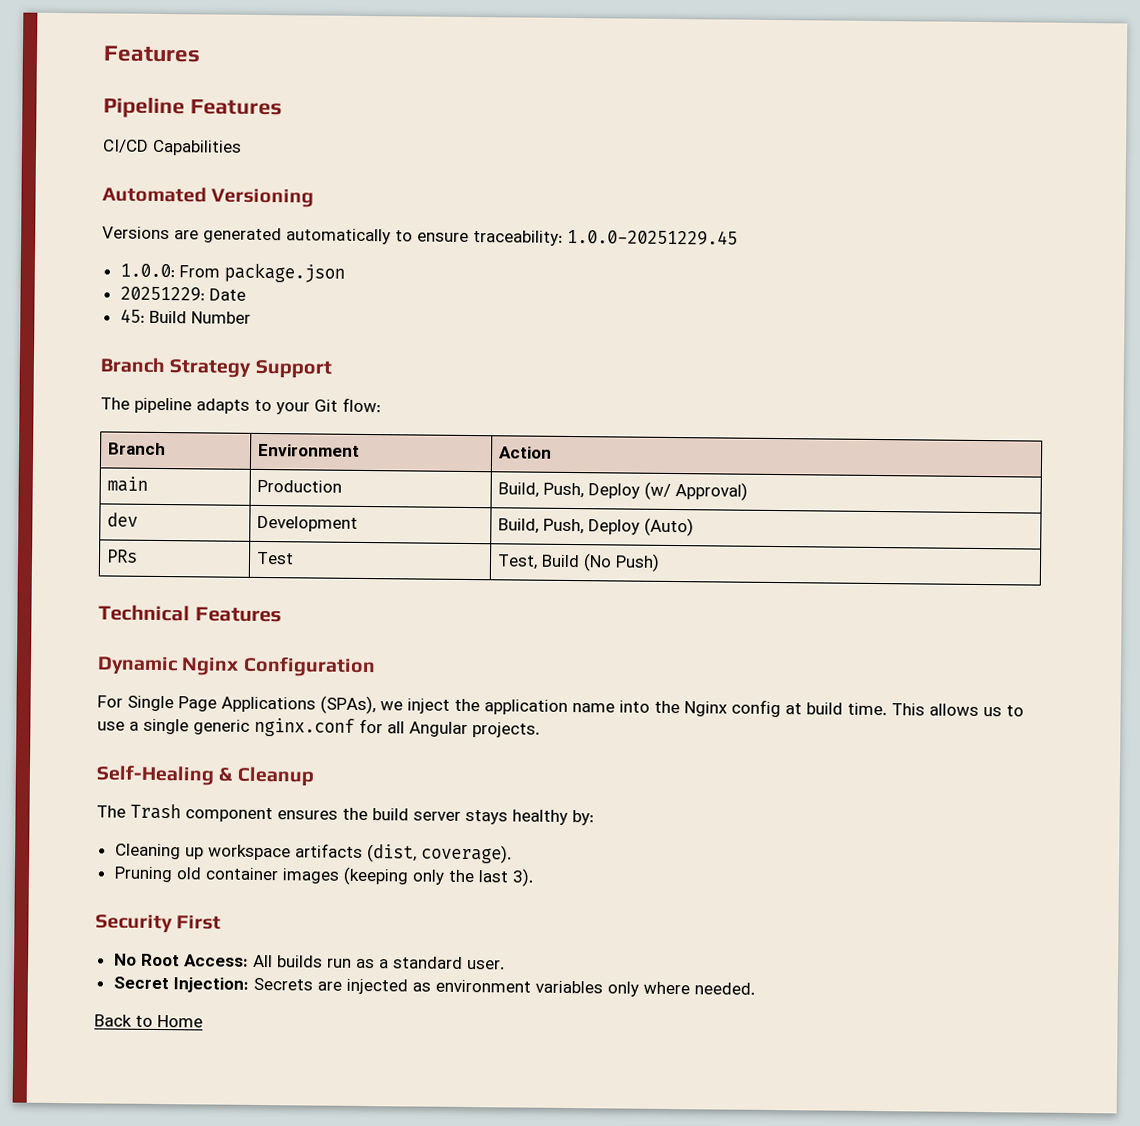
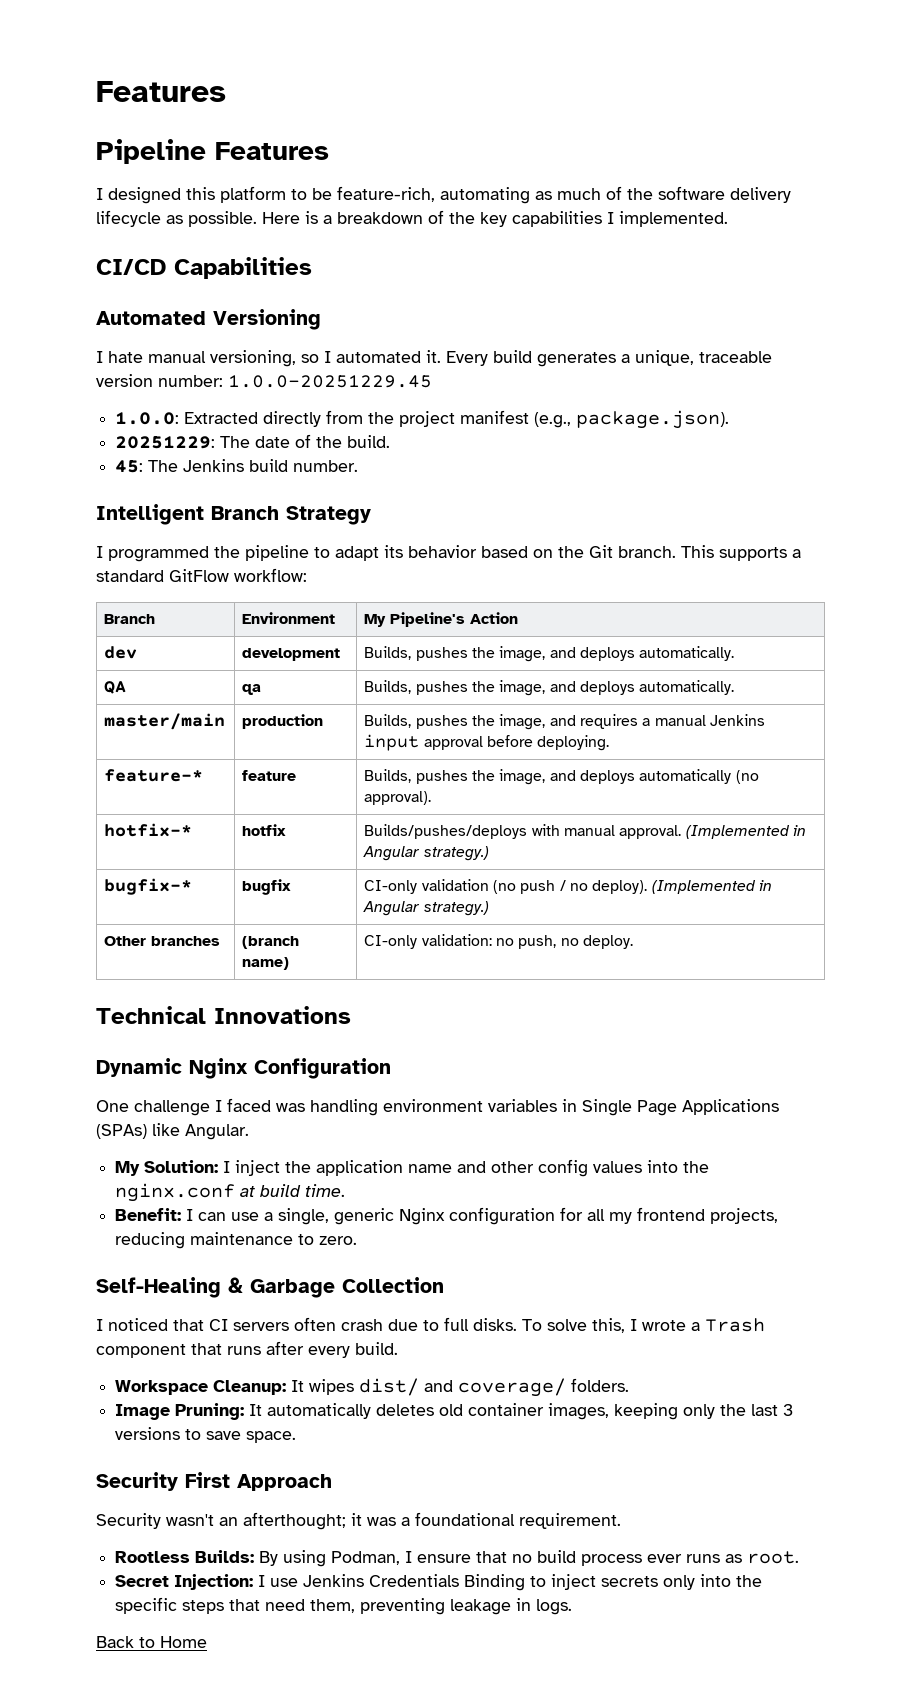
[102,139,242,156] [102,186,315,208] [102,226,738,246] [119,262,345,283] [119,286,246,302] [119,308,251,324] [100,357,332,379] [100,397,381,415] CI/CD Capabilities // Automated Versioning // Versions are generated automatically to ensure traceability: 1.0.0-20251229.45 // 1.0.0: From package.json // 20251229: Date // 45: Build Number // Branch Strategy Support // The pipeline adapts to your Git flow: -> [96,186,791,204] [96,210,728,227] [96,257,312,279] [96,309,321,330] [96,350,772,367] [96,374,432,388] [115,410,730,429] [115,434,391,449] [115,459,359,473] [96,504,371,525] [96,545,801,562] [96,568,307,582] I designed this platform to be feature-rich, automating as much of the software delivery lifecycle as possible. Here is a breakdown of the key capabilities I implemented. // CI/CD Capabilities // Automated Versioning // I hate manual versioning, so I automated it. Every build generates a unique, traceable version number: 1.0.0-20251229.45 // 1.0.0: Extracted directly from the project manifest (e.g., package.json). // 20251229: The date of the build. // 45: The Jenkins build number. // Intelligent Branch Strategy // I programmed the pipeline to adapt its behavior based on the Git branch. This supports a standard GitFlow workflow:
(361, 450) none -> [364,612,466,627] My Pipeline's
[107,476,149,492] [257,479,343,493] [498,481,749,501] [107,512,139,527] [257,515,359,532] [498,517,695,537] [106,549,139,563] [256,551,295,565] [497,553,661,572] main | Production | Build, Push, Deploy (w/ Approval) // dev | Development | Build, Push, Deploy (Auto) // PRs | Test | Test, Build (No Push) -> [104,646,138,659] [242,648,341,661] [364,646,735,662] [104,681,127,694] [242,684,262,695] [364,680,735,696] [104,713,226,730] [242,714,324,729] [364,714,765,730] [364,734,610,751] [104,769,204,782] [242,770,297,781] [364,769,759,785] [364,791,432,805] [104,823,193,837] [242,824,287,836] [364,824,806,839] [363,846,489,861] [104,878,193,895] [242,879,292,895] [364,879,772,894] [363,901,489,916] [104,936,220,946] [242,936,300,949] [242,957,290,970] [364,934,633,949] dev | development | Builds, pushes the image, and deploys automatically. // QA | qa | Builds, pushes the image, and deploys automatically. // master/main | production | Builds, pushes the image, and requires a manual Jenkins input approval before deploying. // feature-* | feature | Builds, pushes the image, and deploys automatically (no approval). // hotfix-* | hotfix | Builds/pushes/deploys with manual approval. (Implemented in Angular strategy.) // bugfix-* | bugfix | CI-only validation (no push / no deploy). (Implemented in Angular strategy.) // Other branches | (branch name) | CI-only validation: no push, no deploy.
[194,606,282,623] Features -> [214,1006,351,1024] Innovations
[97,695,1024,718] [97,717,540,738] [96,765,314,787] [96,803,594,826] [114,843,512,864] [113,866,534,887] [95,914,222,934] [113,953,505,970] [112,976,755,997] For Single Page Applications (SPAs), we inject the application name into the Nginx config at build time. This allows us to use a single generic nginx.conf for all Angular projects. // Self-Healing & Cleanup // The Trash component ensures the build server stays healthy by: // Cleaning up workspace artifacts (dist, coverage). // Pruning old container images (keeping only the last 3). // Security First // No Root Access: All builds run as a standard user. // Secret Injection: Secrets are injected as environment variables only where needed. -> [96,1098,779,1116] [96,1123,249,1140] [115,1159,710,1177] [115,1183,346,1202] [115,1207,779,1225] [115,1232,358,1249] [96,1277,444,1298] [96,1317,765,1333] [96,1341,398,1358] [115,1378,630,1397] [115,1403,794,1420] [115,1427,297,1443] [96,1472,332,1491] [96,1512,621,1530] [115,1550,800,1567] [115,1574,763,1591] [115,1597,573,1615] One challenge I faced was handling environment variables in Single Page Applications (SPAs) like Angular. // My Solution: I inject the application name and other config values into the nginx.conf at build time. // Benefit: I can use a single, generic Nginx configuration for all my frontend projects, reducing maintenance to zero. // Self-Healing & Garbage Collection // I noticed that CI servers often crash due to full disks. To solve this, I wrote a Trash component that runs after every build. // Workspace Cleanup: It wipes dist/ and coverage/ folders. // Image Pruning: It automatically deletes old container images, keeping only the last 3 versions to save space. // Security First Approach // Security wasn't an afterthought; it was a foundational requirement. // Rootless Builds: By using Podman, I ensure that no build process ever runs as root. // Secret Injection: I use Jenkins Credentials Binding to inject secrets only into the specific steps that need them, preventing leakage in logs.

